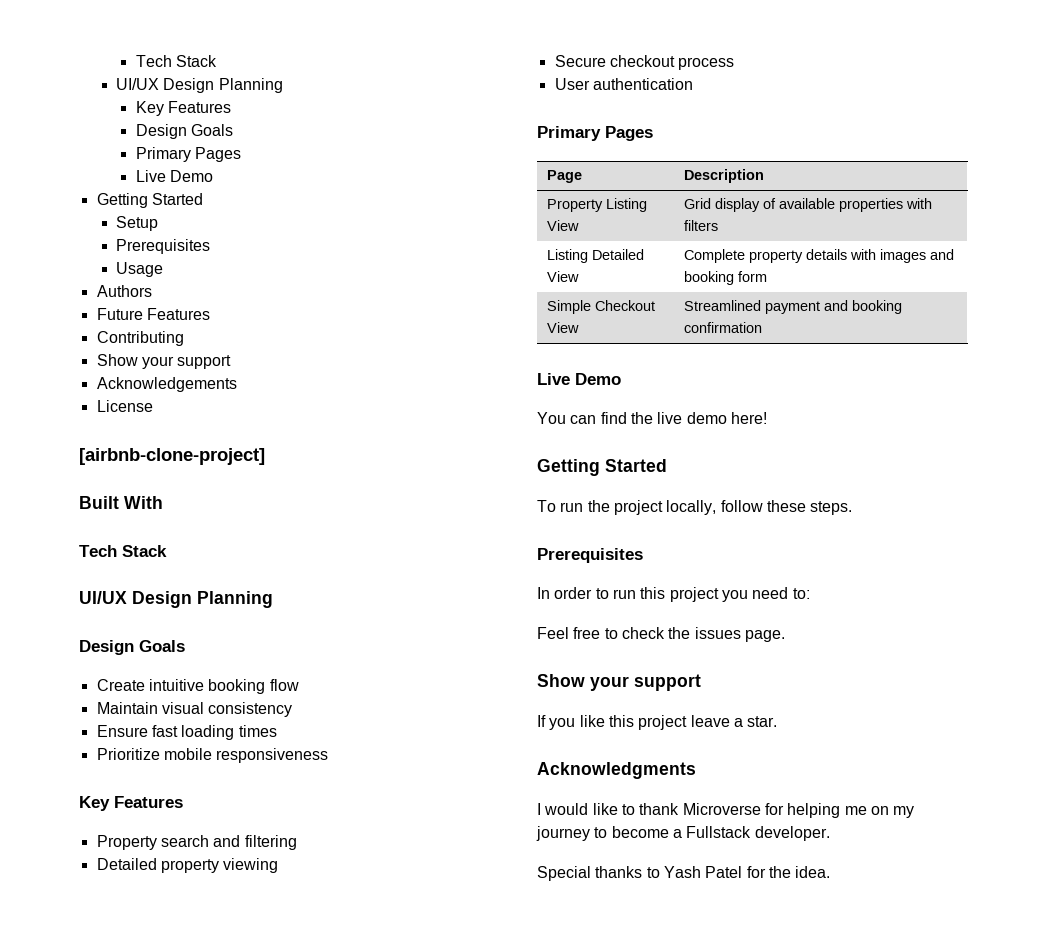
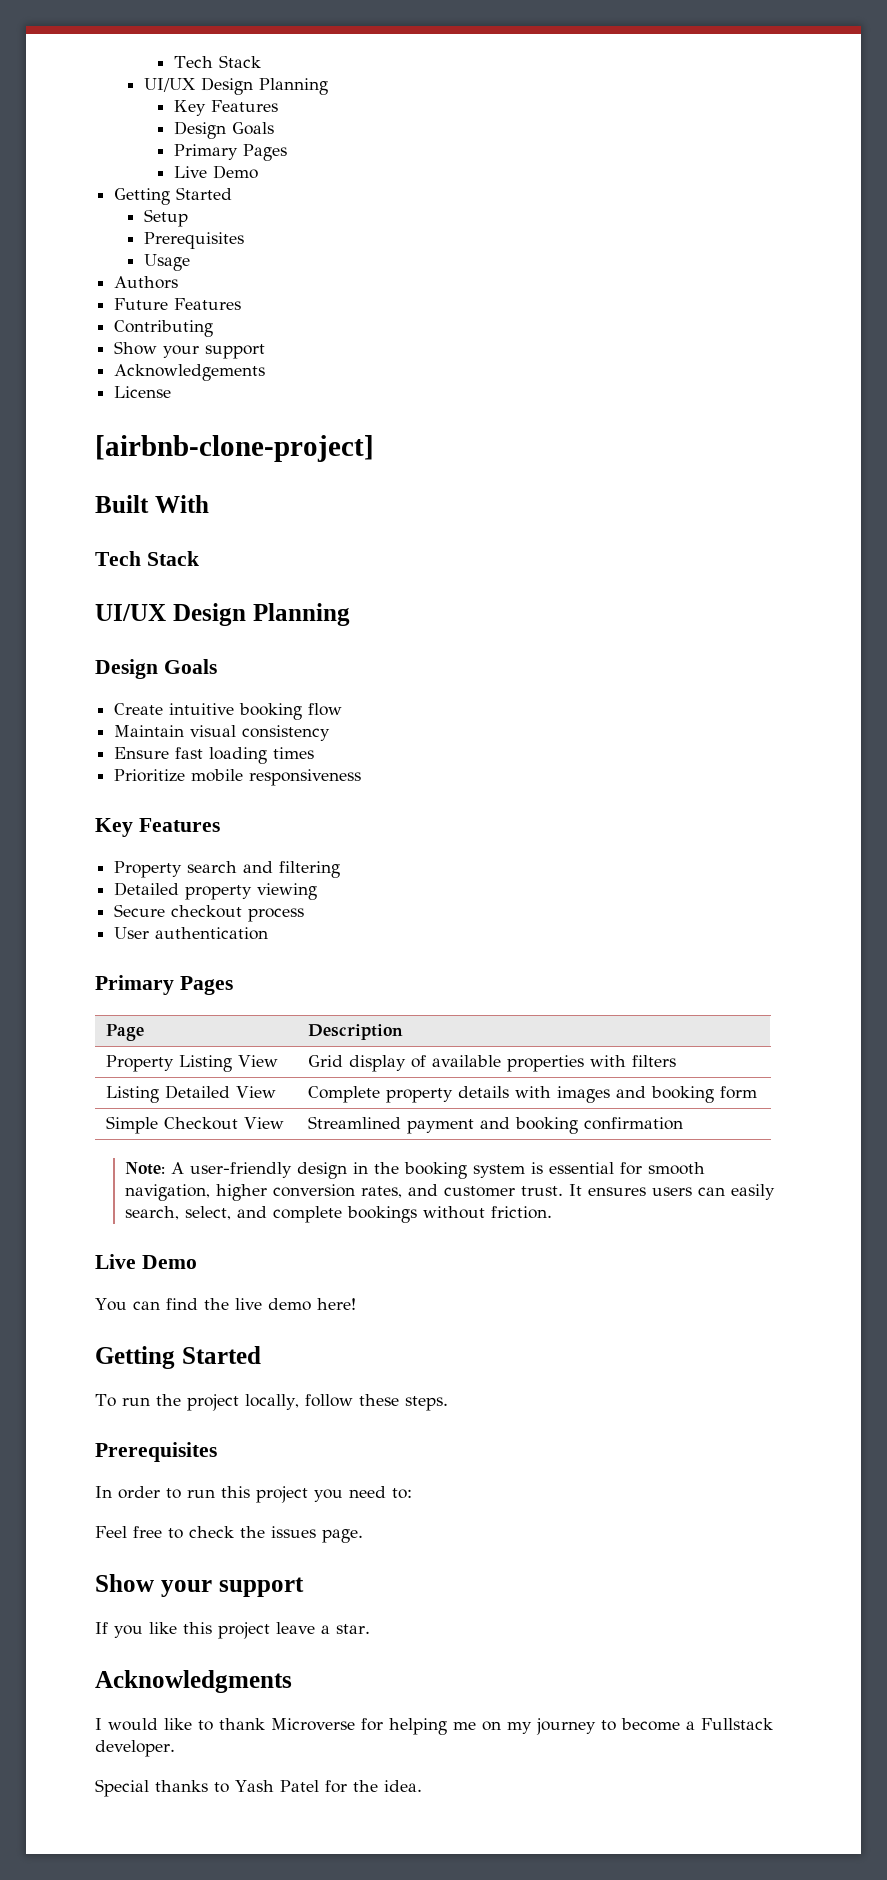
(762, 327) none -> [124,1162,705,1179] [124,1184,775,1201] [124,1206,552,1223] // Note: A user-friendly design in the booking system is essential for smooth navigation, higher conversion rates, and customer trust. It ensures users can easily search, select, and complete bookings without friction.

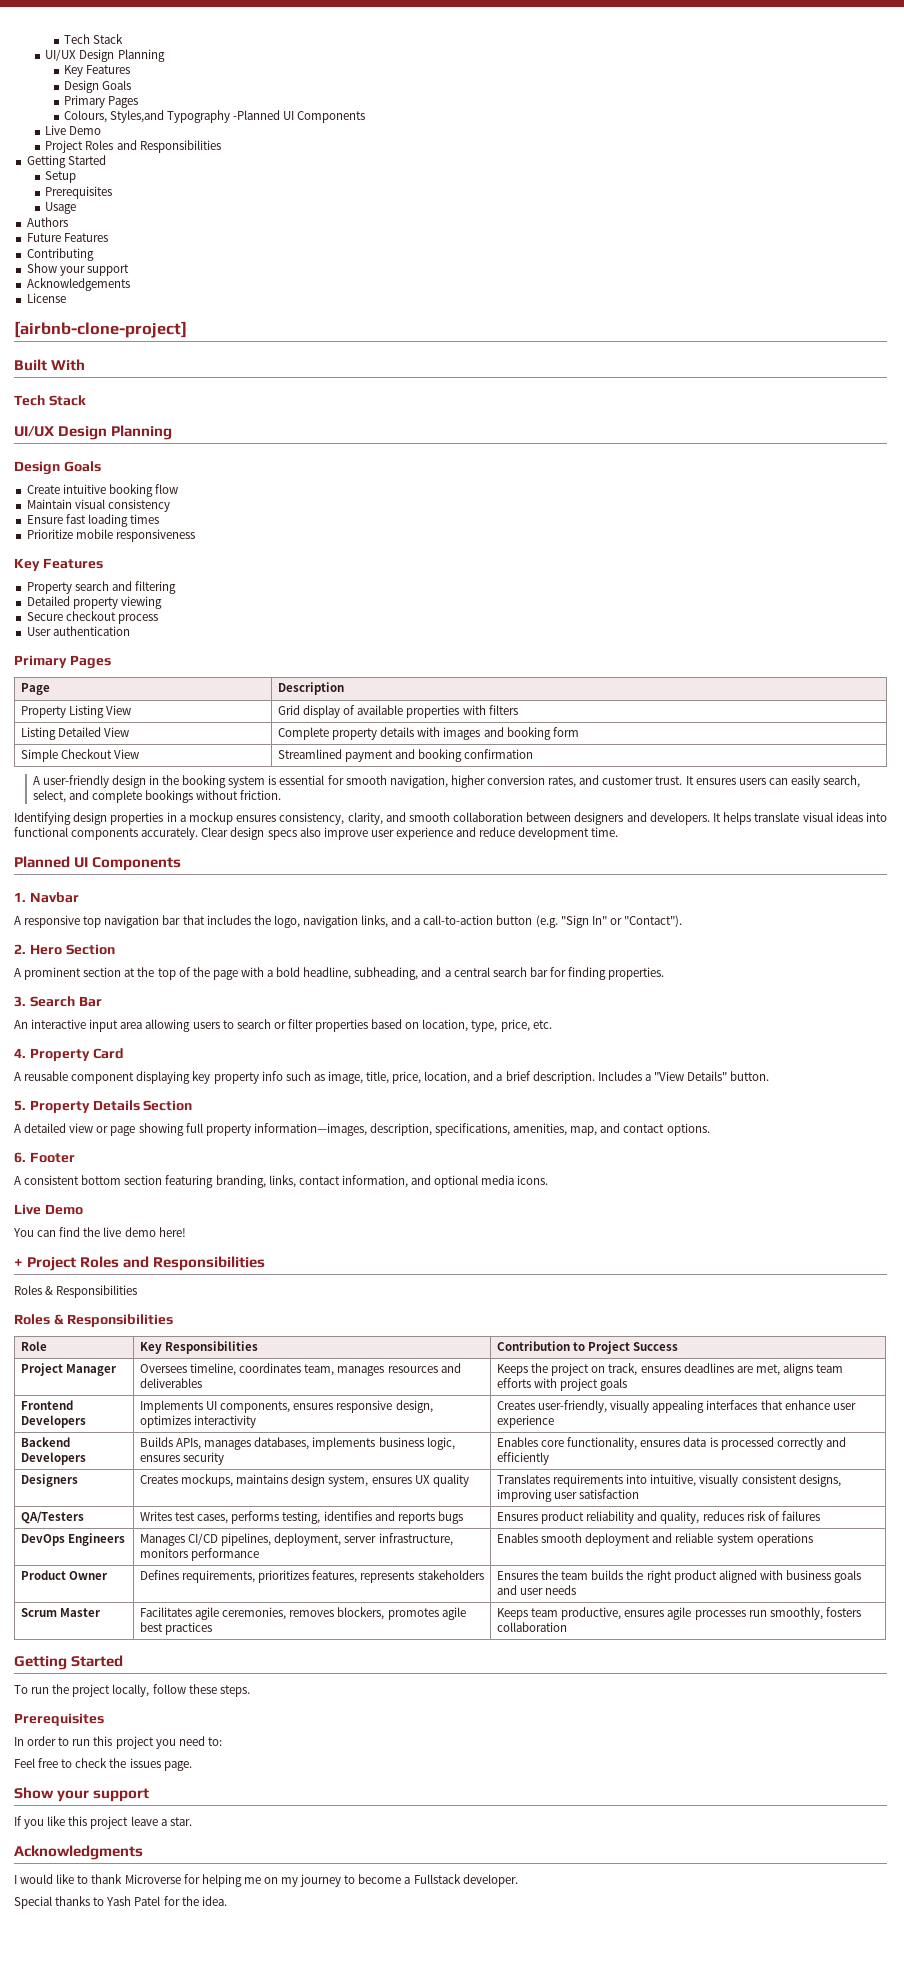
[173,165,258,179] Live Demo -> [63,110,366,123] [45,125,102,135] [45,140,221,153] Colours, Styles,and Typography -Planned UI Components // Live Demo // Project Roles and Responsibilities
[124,1162,165,1175] Note: -> (534, 754) none
(552, 1212) none -> [14,812,887,825] [14,827,619,840] [14,856,182,871] [14,892,79,903] [14,915,682,928] [14,944,115,955] [14,967,665,980] [14,996,102,1007] [14,1019,552,1032] [14,1048,124,1061] [14,1071,770,1084] [14,1100,193,1113] [14,1123,710,1136] [14,1152,75,1163] [14,1175,549,1188] // Identifying design properties in a mockup ensures consistency, clarity, and smooth collaboration between designers and developers. It helps translate visual ideas into functional components accurately. Clear design specs also improve user experience and reduce development time. // Planned UI Components // 1. Navbar // A responsive top navigation bar that includes the logo, navigation links, and a call-to-action button (e.g. "Sign In" or "Contact"). // 2. Hero Section // A prominent section at the top of the page with a bold headline, subheading, and a central search bar for finding properties. // 3. Search Bar // An interactive input area allowing users to search or filter properties based on location, type, price, etc. // 4. Property Card // A reusable component displaying key property info such as image, title, price, location, and a brief description. Includes a "View Details" button. // 5. Property Details Section // A detailed view or page showing full property information—images, description, specifications, amenities, map, and contact options. // 6. Footer // A consistent bottom section featuring branding, links, contact information, and optional media icons.
(356, 1304) none -> [14,1256,266,1271] [14,1285,138,1298] [14,1314,173,1327] [20,1341,47,1351] [139,1341,259,1354] [496,1341,679,1354] [20,1363,118,1376] [139,1363,461,1376] [139,1378,202,1388] [496,1363,844,1376] [496,1378,628,1391] [20,1400,73,1410] [20,1415,86,1428] [139,1400,433,1413] [139,1415,257,1428] [496,1400,856,1413] [496,1415,554,1428] [20,1437,70,1447] [20,1452,86,1465] [139,1437,455,1450] [139,1452,225,1465] [496,1437,846,1450] [496,1452,549,1465] [20,1474,78,1487] [139,1474,469,1487] [496,1474,841,1487] [496,1489,640,1502] [20,1511,84,1524] [139,1511,463,1524] [496,1511,820,1524] [20,1533,126,1546] [139,1533,453,1546] [139,1548,260,1561] [496,1533,813,1546] [20,1570,109,1580] [139,1570,484,1583] [496,1570,862,1583] [496,1585,577,1595] [20,1608,102,1617] [139,1607,466,1620] [139,1622,213,1635] [496,1607,861,1620] [496,1622,567,1632] // + Project Roles and Responsibilities // Roles & Responsibilities // Roles & Responsibilities // Role | Key Responsibilities | Contribution to Project Success // Project Manager | Oversees timeline, coordinates team, manages resources and deliverables | Keeps the project on track, ensures deadlines are met, aligns team efforts with project goals // Frontend Developers | Implements UI components, ensures responsive design, optimizes interactivity | Creates user-friendly, visually appealing interfaces that enhance user experience // Backend Developers | Builds APIs, manages databases, implements business logic, ensures security | Enables core functionality, ensures data is processed correctly and efficiently // Designers | Creates mockups, maintains design system, ensures UX quality | Translates requirements into intuitive, visually consistent designs, improving user satisfaction // QA/Testers | Writes test cases, performs testing, identifies and reports bugs | Ensures product reliability and quality, reduces risk of failures // DevOps Engineers | Manages CI/CD pipelines, deployment, server infrastructure, monitors performance | Enables smooth deployment and reliable system operations // Product Owner | Defines requirements, prioritizes features, represents stakeholders | Ensures the team builds the right product aligned with business goals and user needs // Scrum Master | Facilitates agile ceremonies, removes blockers, promotes agile best practices | Keeps team productive, ensures agile processes run smoothly, fosters collaboration

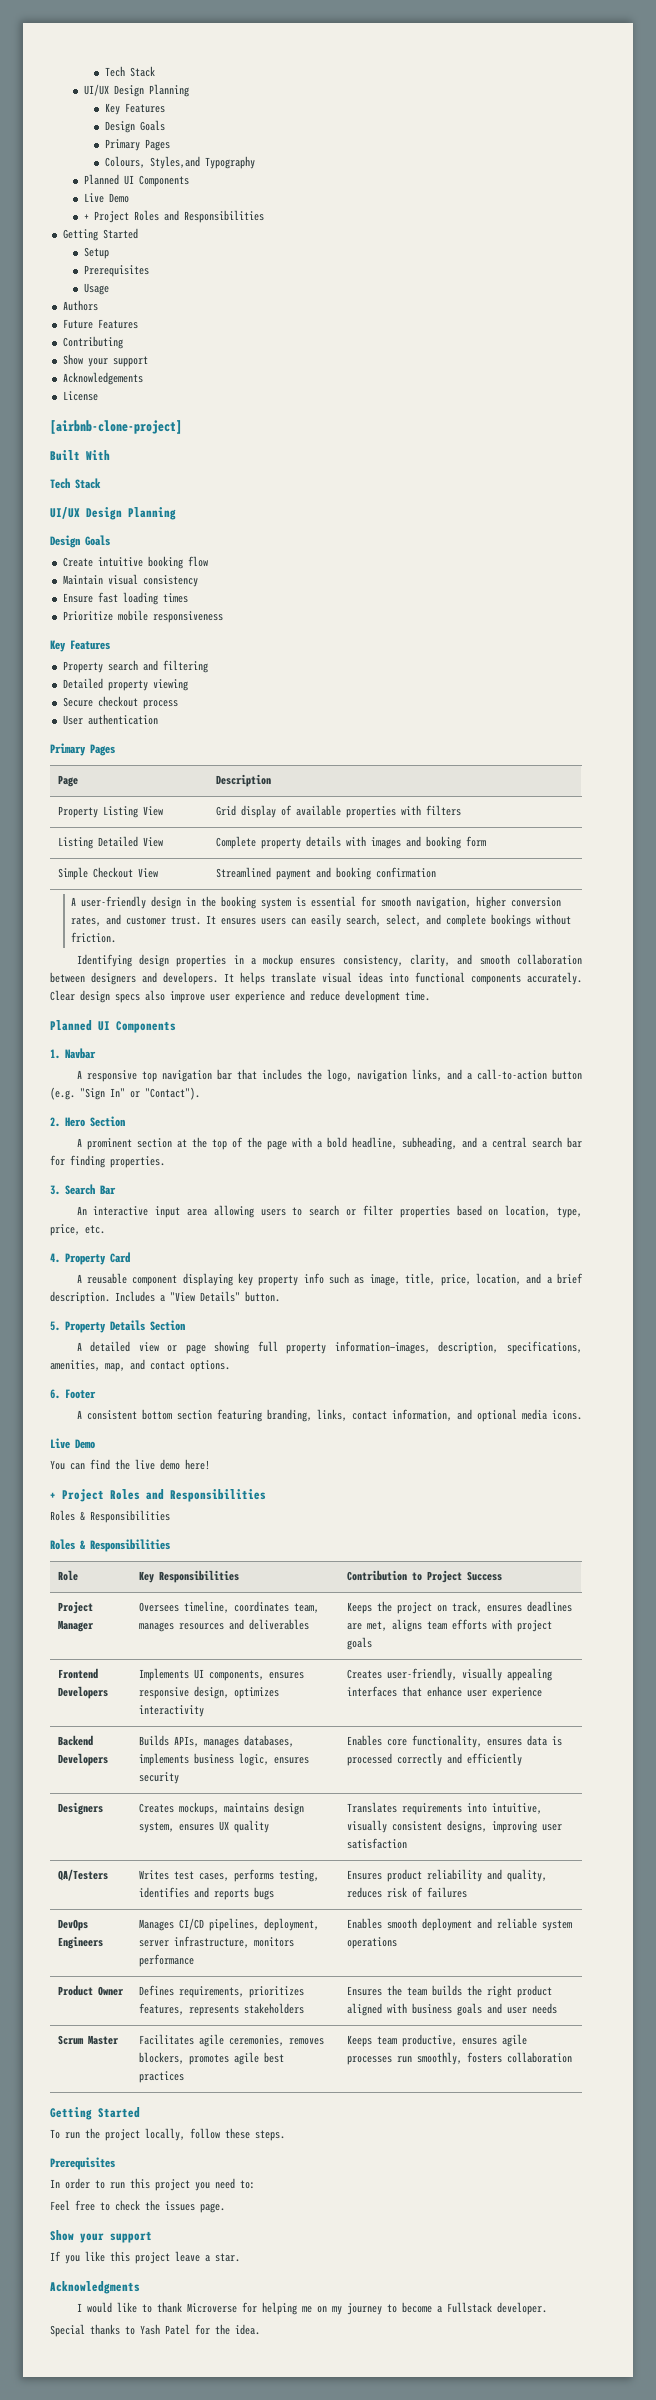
[233,110,281,120] -Planned -> [83,174,119,185] // Planned
(102, 130) none -> [83,214,89,220] +

